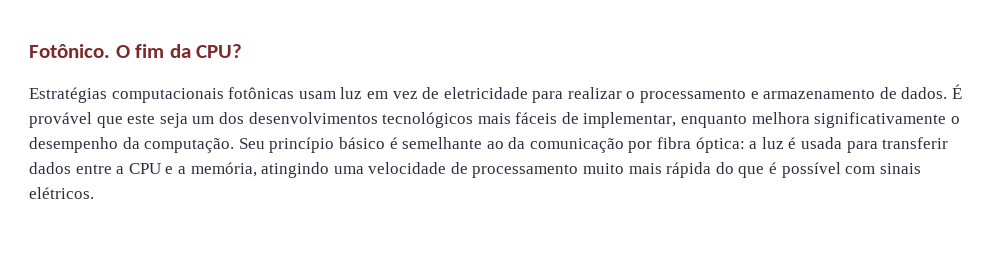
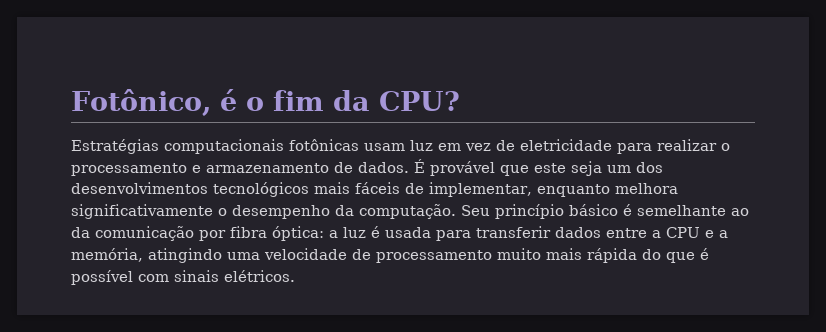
[29,44,130,58] Fotônico. O -> [71,89,264,116] Fotônico, é o

